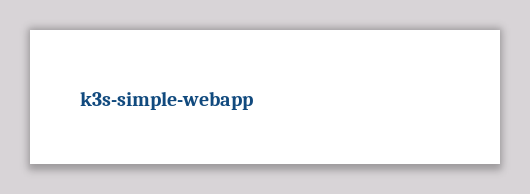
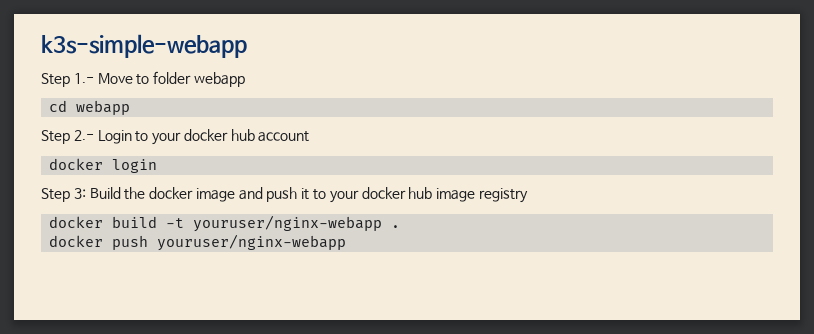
(253, 100) none -> [41,71,245,87] [49,100,131,115] [41,129,310,145] [49,158,158,173] [41,187,528,203] [49,215,401,232] [49,234,347,251] // Step 1.- Move to folder webapp // cd webapp // Step 2.- Login to your docker hub account // docker login // Step 3: Build the docker image and push it to your docker hub image registry // docker build -t youruser/nginx-webapp . // docker push youruser/nginx-webapp

